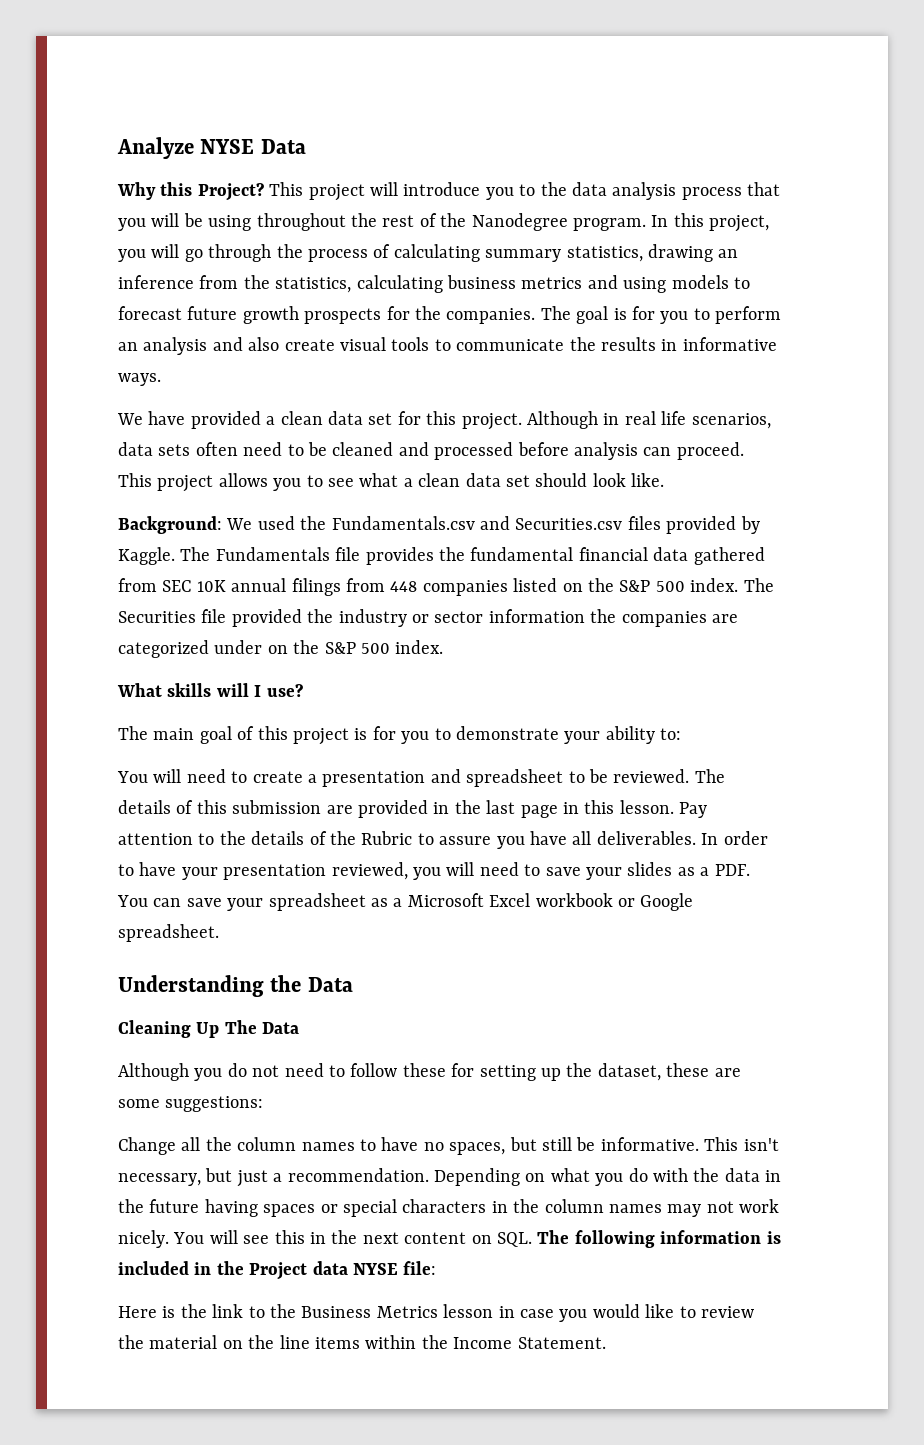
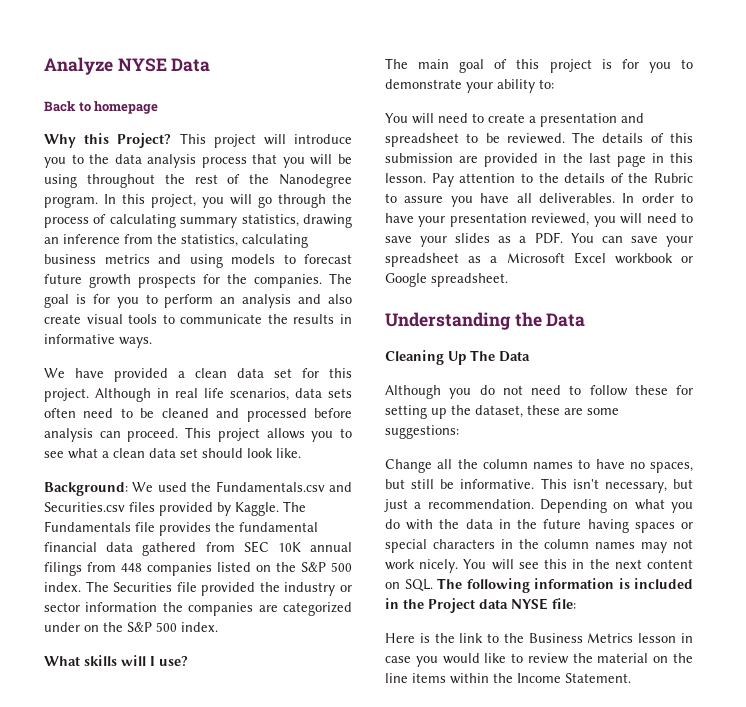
(306, 146) none -> [44,101,159,114] // Back to homepage

